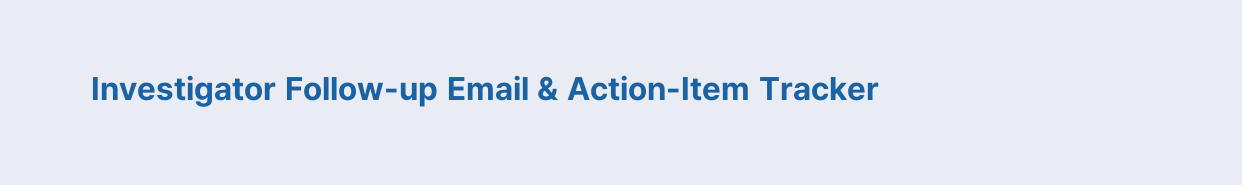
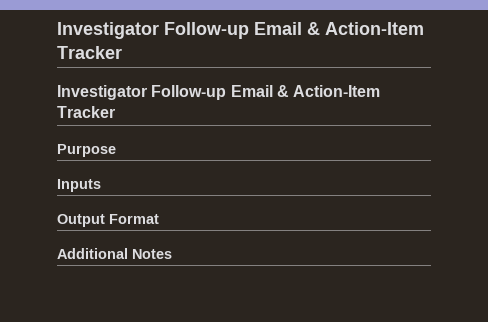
[91,75,879,107] Investigator Follow-up Email & Action-Item Tracker -> [57,22,424,39] [57,46,122,59] [57,85,381,100] [57,106,115,118] [57,144,116,157] [57,179,101,192] [57,214,159,227] [57,248,172,259] Investigator Follow-up Email & Action-Item Tracker // Investigator Follow-up Email & Action-Item Tracker // Purpose // Inputs // Output Format // Additional Notes

